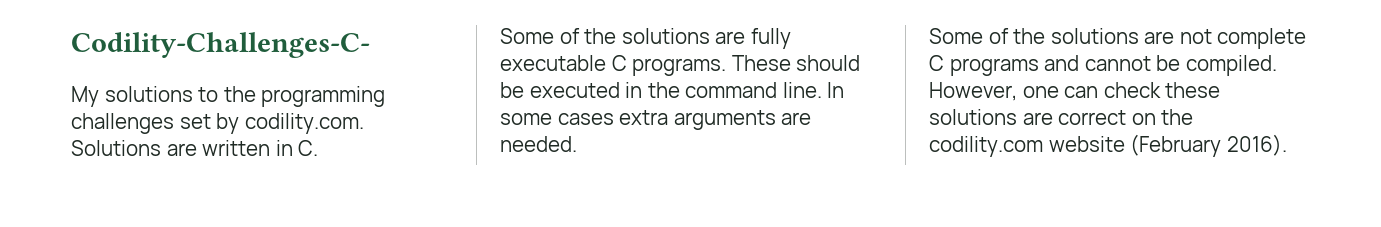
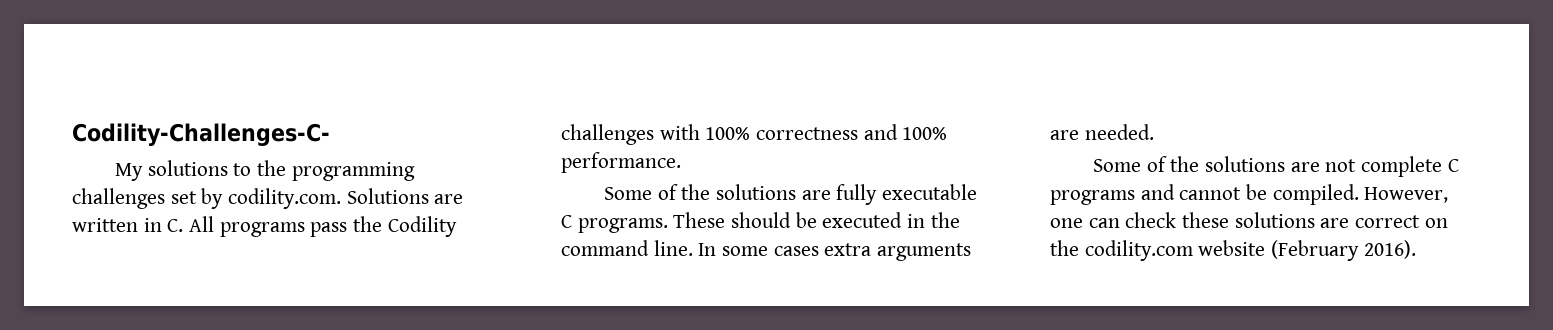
(319, 148) none -> [189,216,457,237] [561,124,948,145] [561,152,681,173] All programs pass the Codility challenges with 100% correctness and 100% performance.

